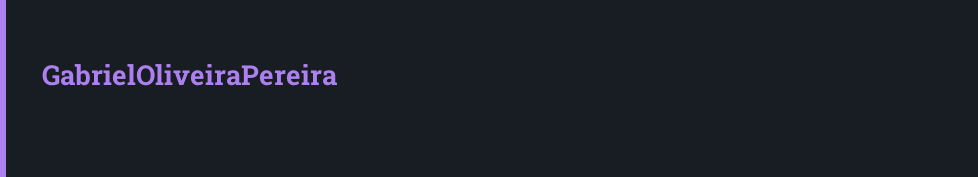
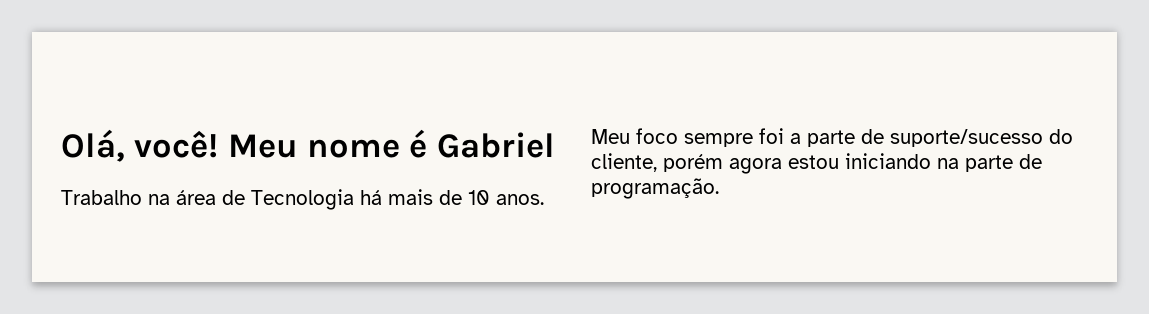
[42,64,337,86] GabrielOliveiraPereira -> [61,129,555,162] [61,189,544,210] [591,128,1073,147] [591,153,1042,174] [591,178,719,199] Olá, você! Meu nome é Gabriel // Trabalho na área de Tecnologia há mais de 10 anos. Meu foco sempre foi a parte de suporte/sucesso do cliente, porém agora estou iniciando na parte de programação.

